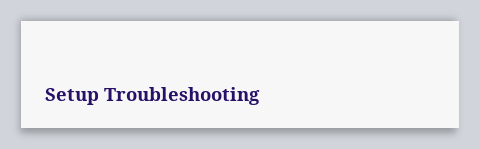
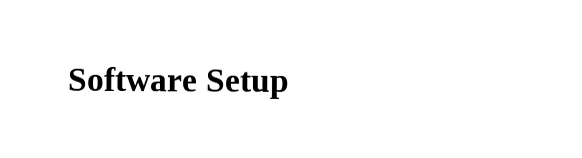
[45,87,260,105] Setup Troubleshooting -> [67,66,291,99] Software Setup

